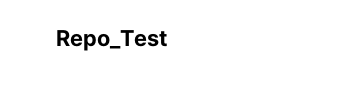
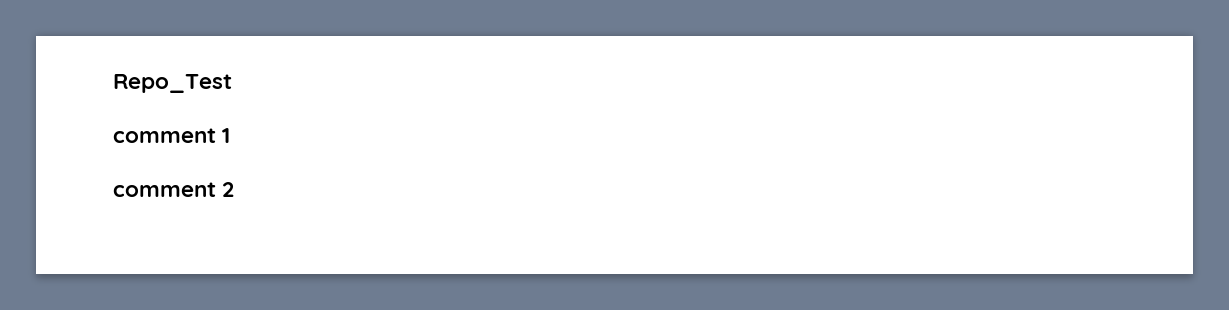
(167, 40) none -> [113,128,231,143] [113,182,235,197] // comment 1 // comment 2

